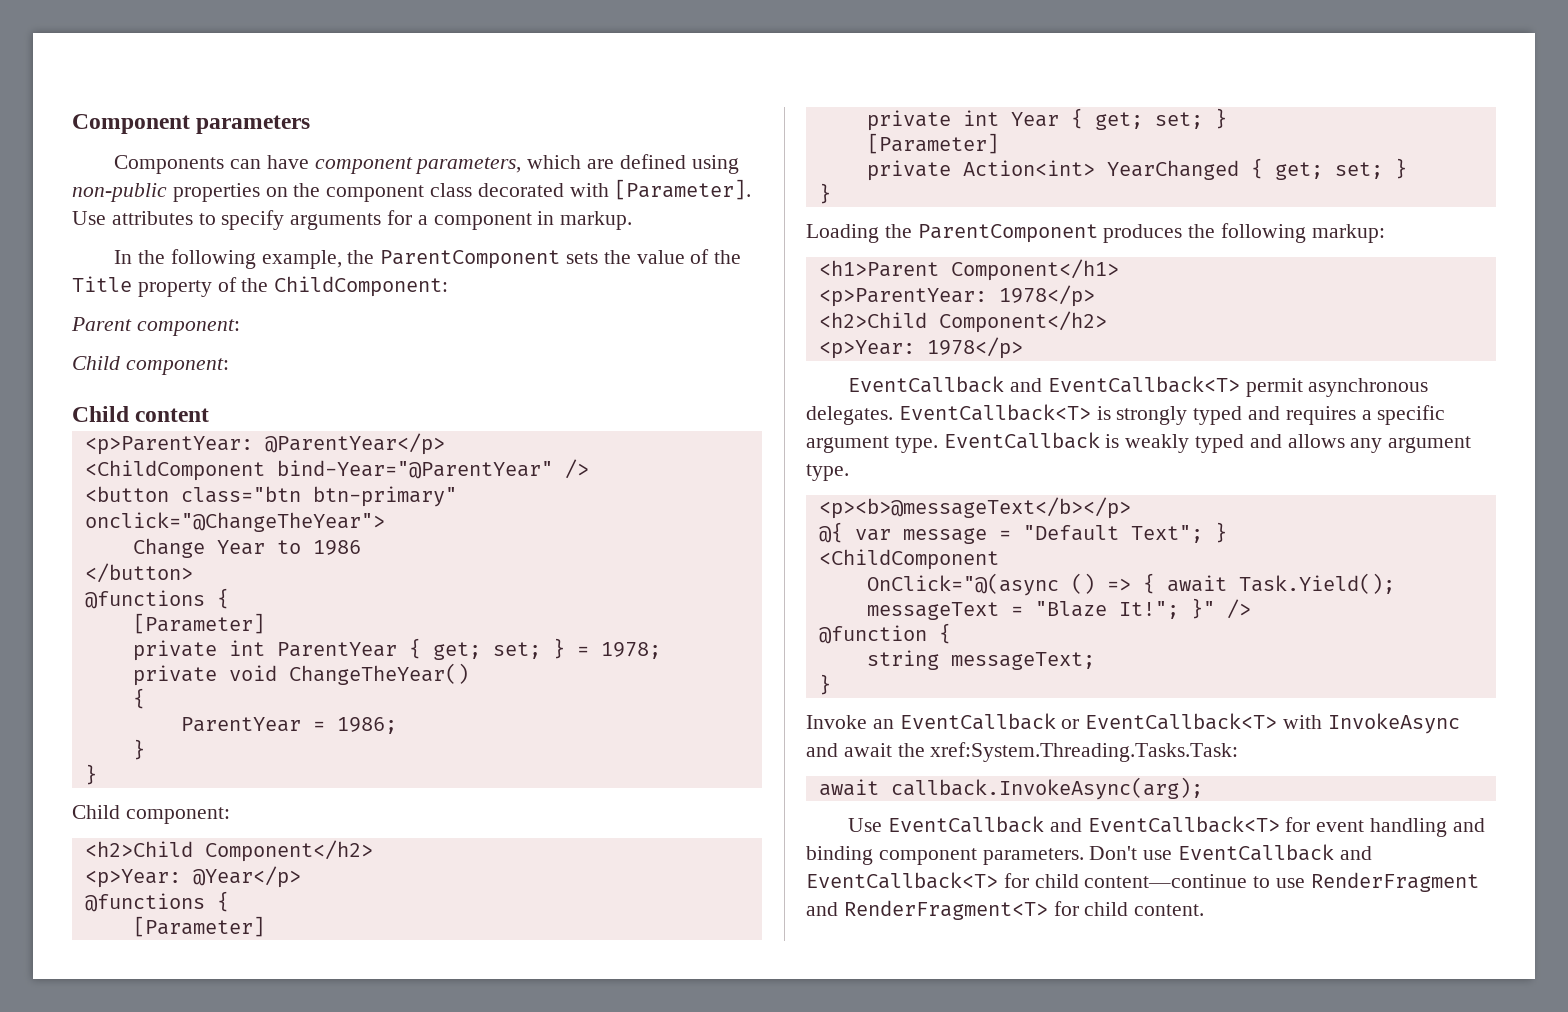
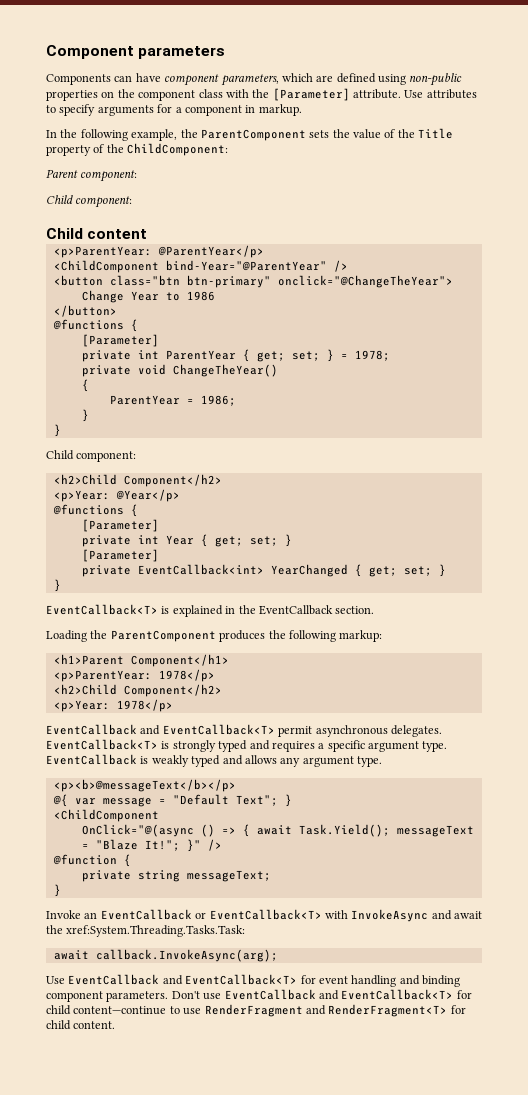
[477,179,752,200] decorated with [Parameter]. -> [225,88,401,101] with the [Parameter] attribute.
[962,160,1095,176] Action<int> -> [137,564,264,575] EventCallback<int>
(831, 193) none -> [46,604,375,617] // EventCallback<T> is explained in the EventCallback section.
(951, 633) none -> [81,870,131,882] private

